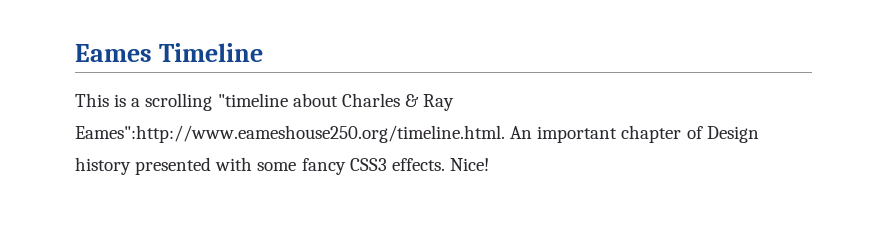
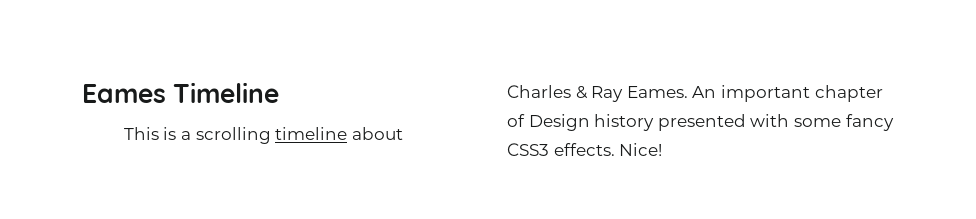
[217,93,288,107] "timeline -> [275,127,348,140] timeline
[75,125,505,143] Eames":http://www.eameshouse250.org/timeline.html. -> [626,86,688,98] Eames.

